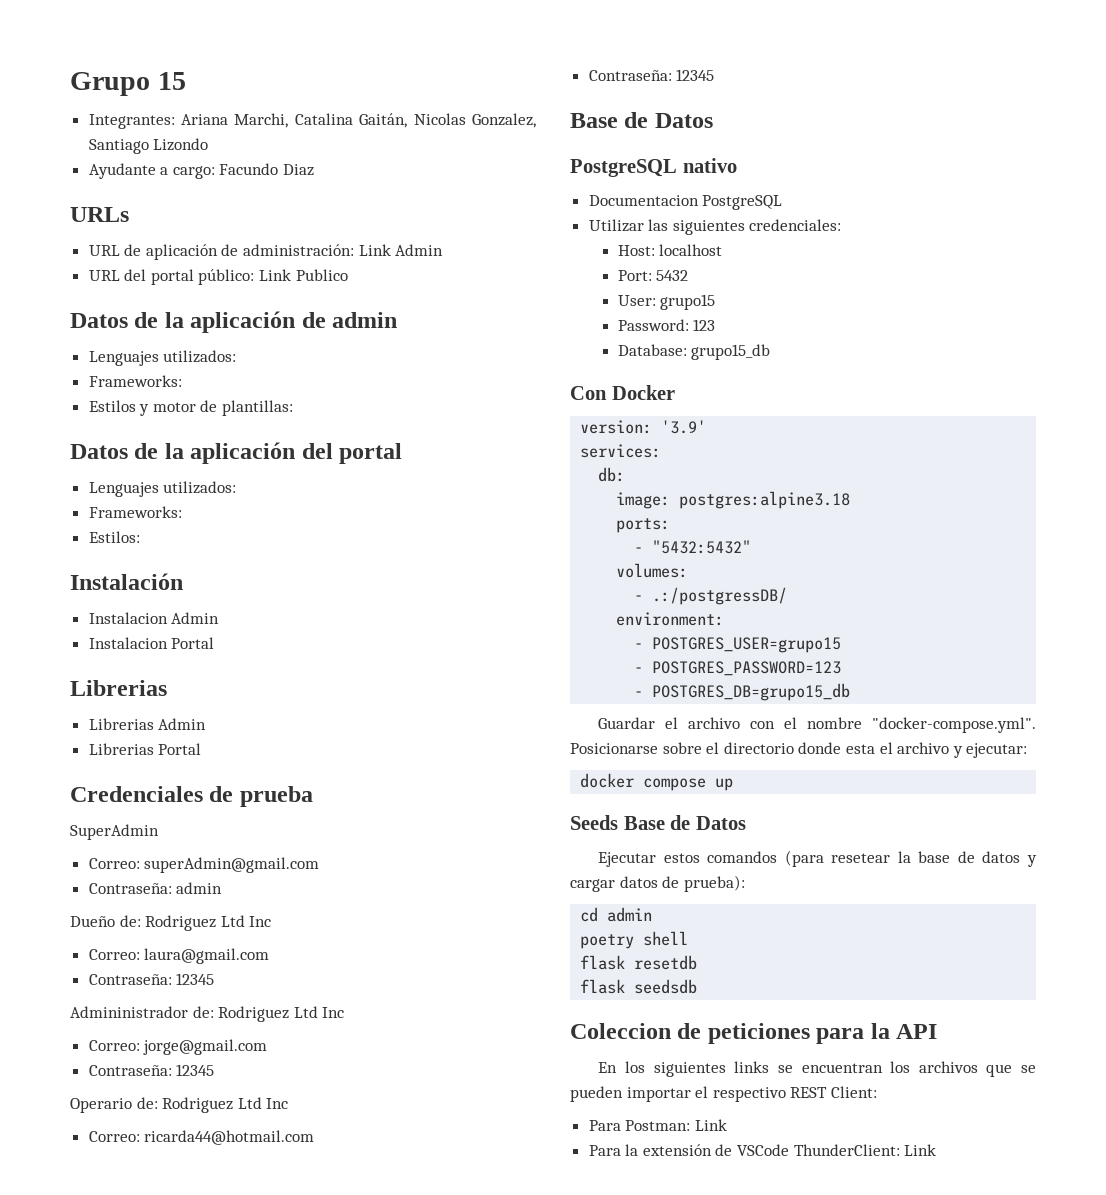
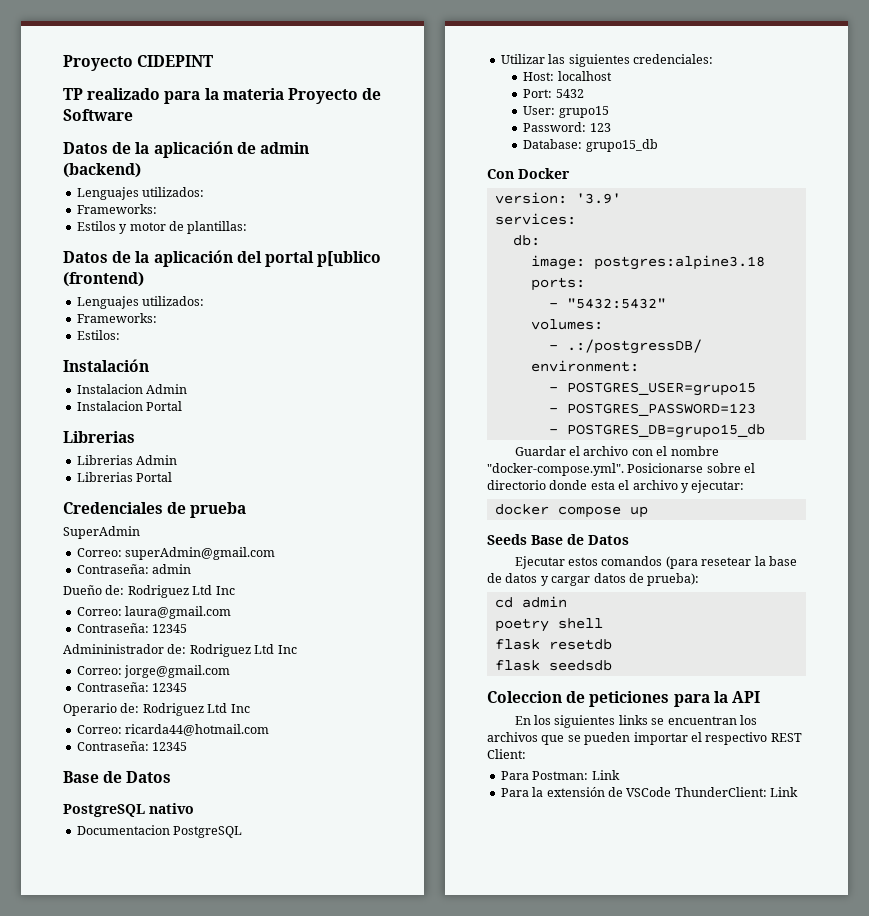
[70,72,186,96] [88,113,536,129] [88,138,209,154] [88,163,315,179] [70,207,129,222] [88,244,444,260] [88,269,348,285] Grupo 15 // Integrantes: Ariana Marchi, Catalina Gaitán, Nicolas Gonzalez, Santiago Lizondo // Ayudante a cargo: Facundo Diaz // URLs // URL de aplicación de administración: Link Admin // URL del portal público: Link Publico -> [63,55,214,71] [63,88,382,104] [63,109,133,121] Proyecto CIDEPINT // TP realizado para la materia Proyecto de Software
(398, 320) none -> [63,163,141,178] (backend)
(403, 453) none -> [317,251,382,267] [63,272,144,287] p[ublico (frontend)

